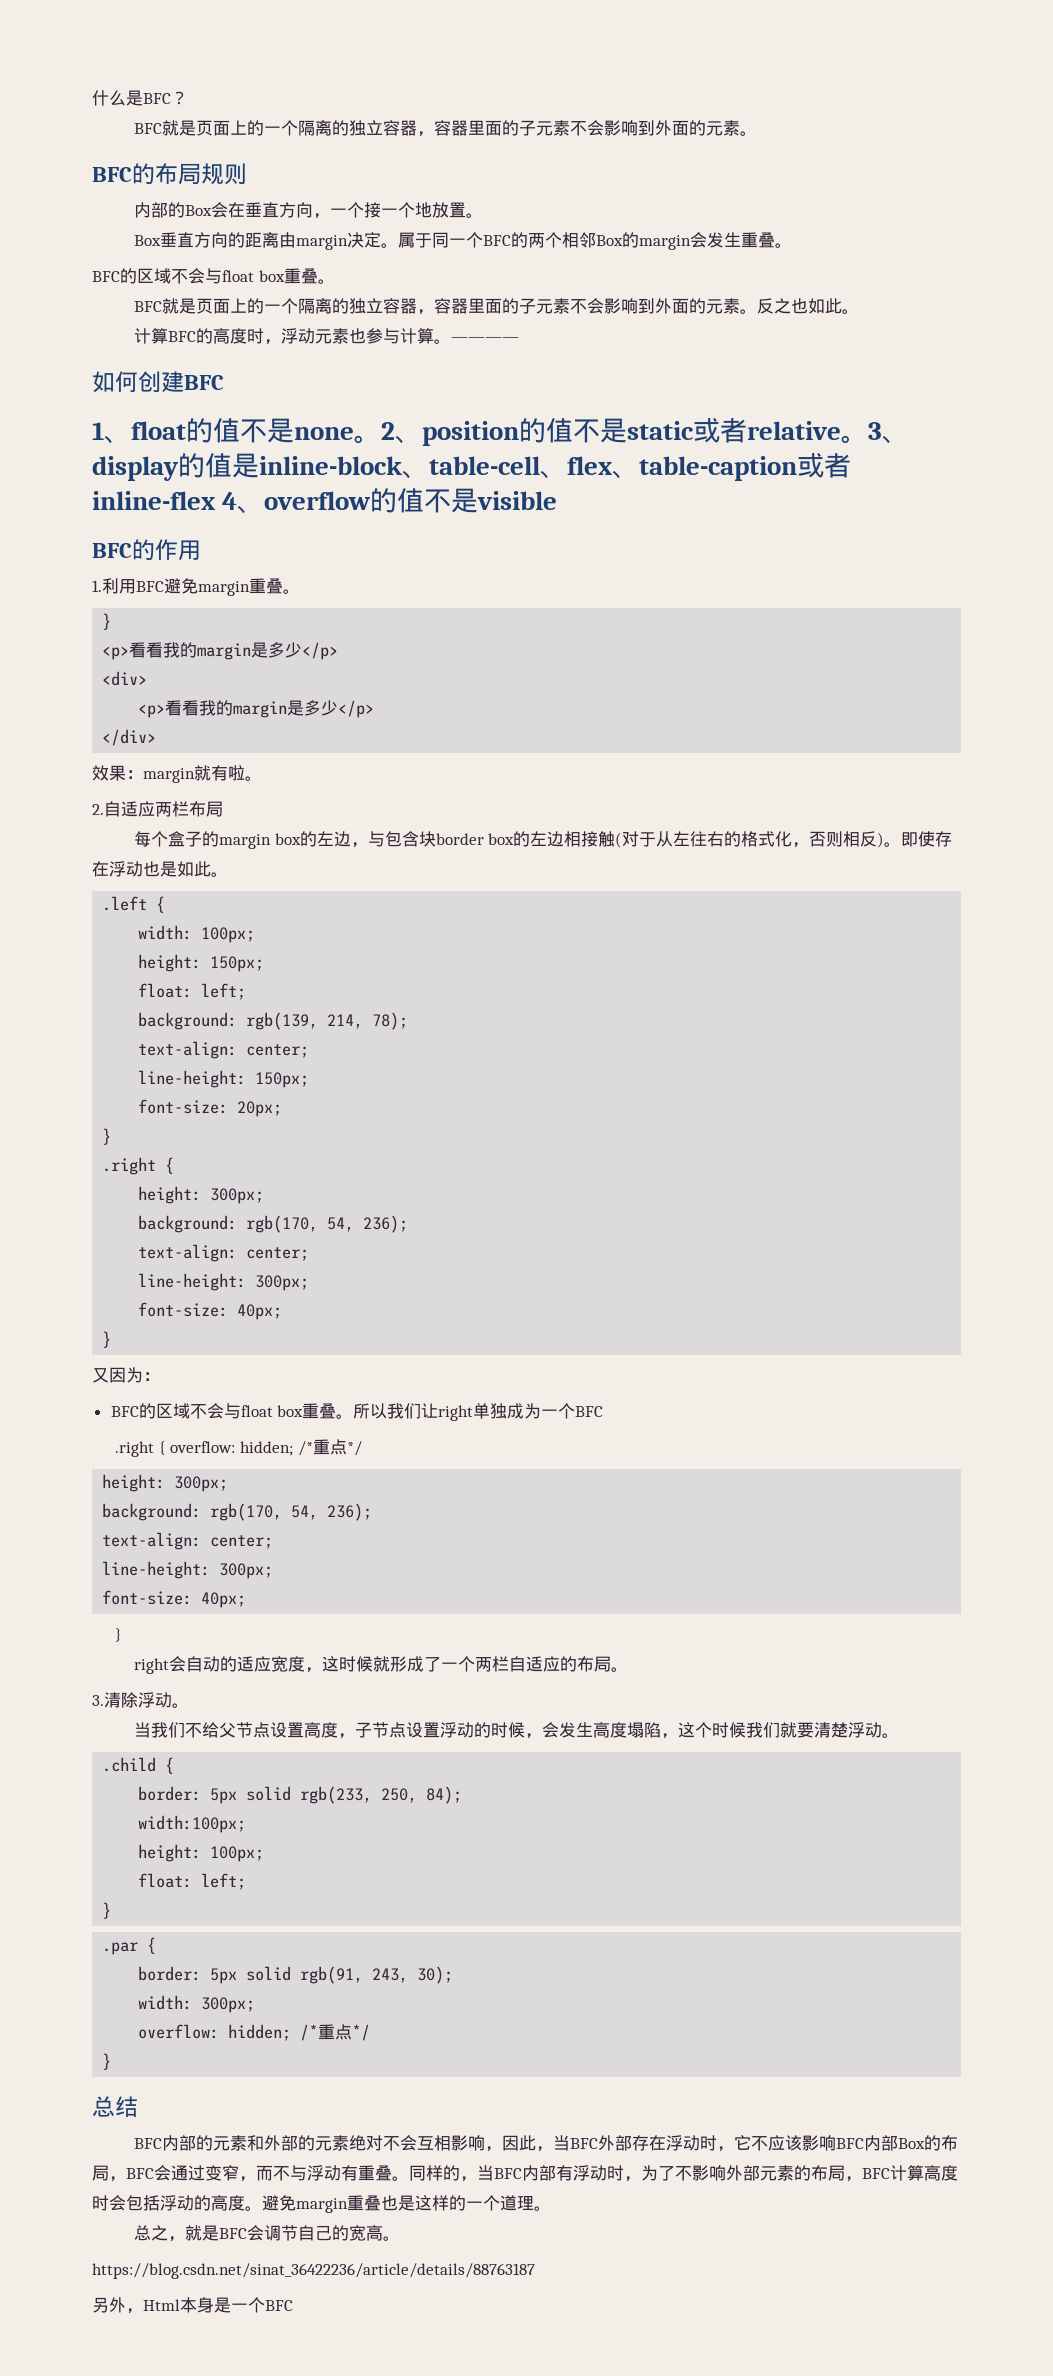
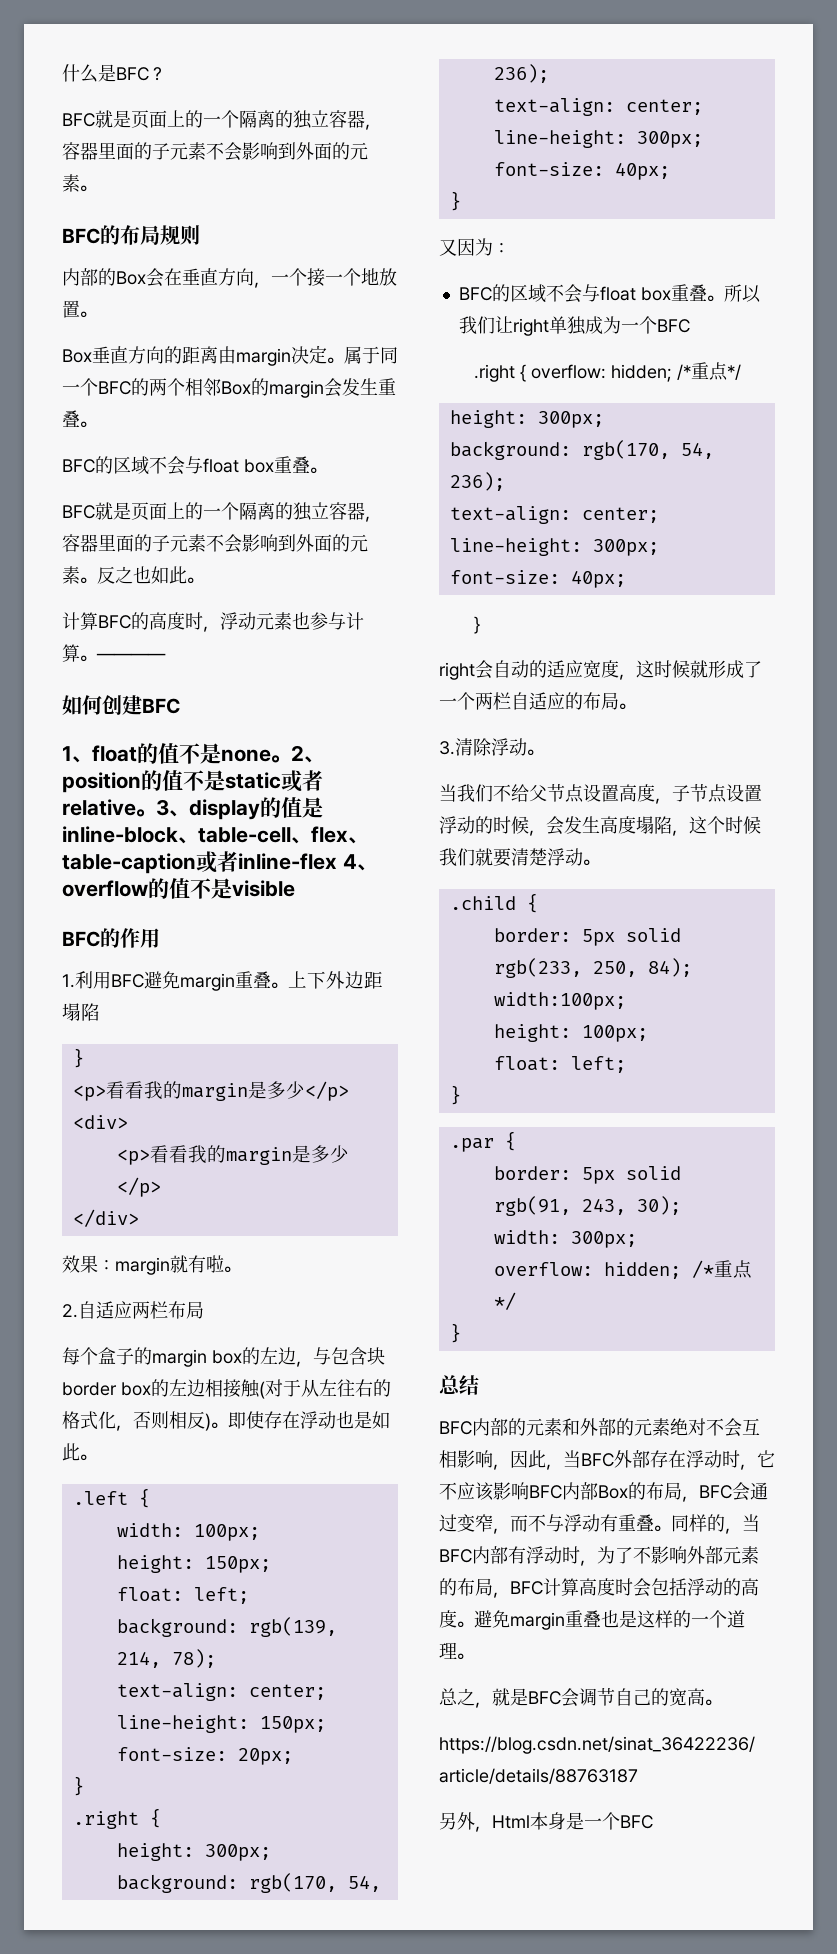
(300, 591) none -> [288,971,383,989] [62,1003,100,1021] 上下外边距塌陷

